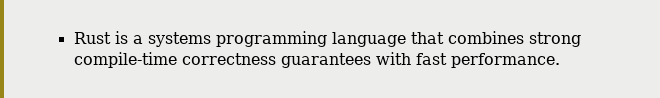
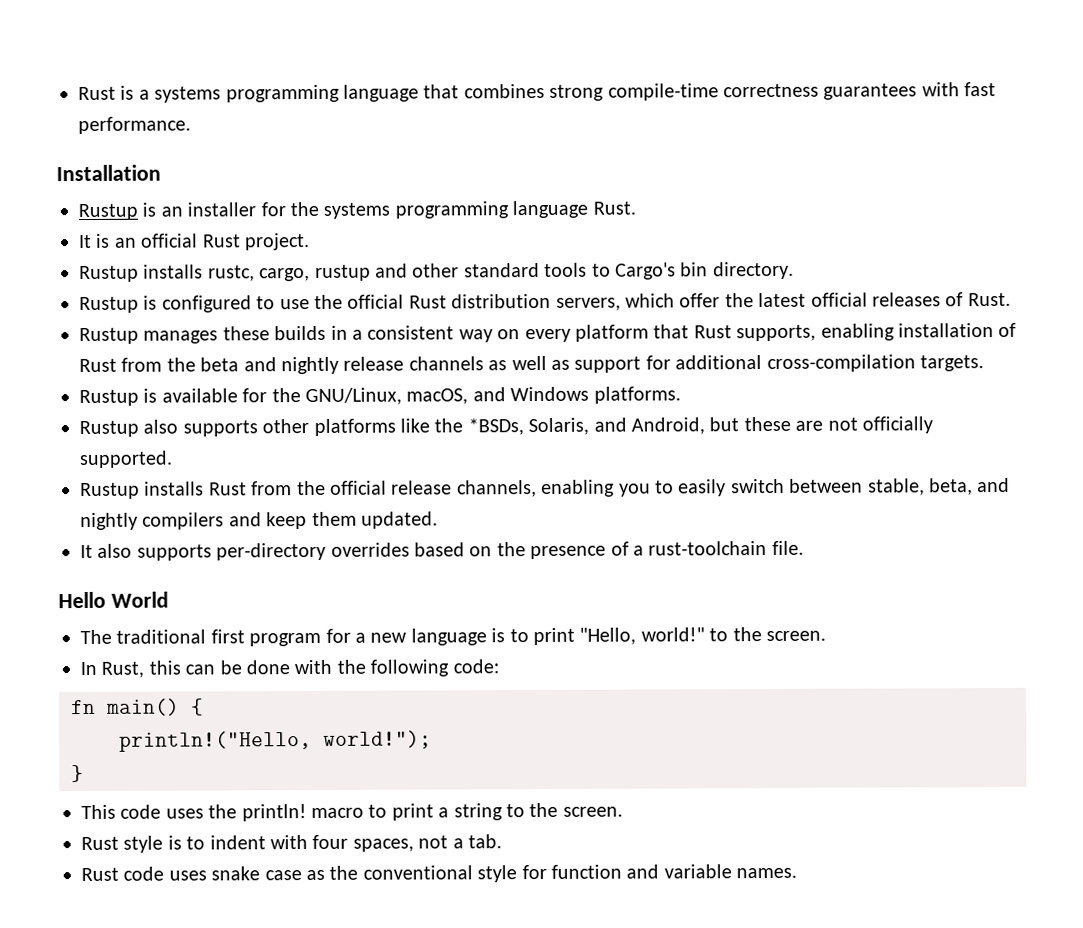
(560, 60) none -> [56,164,161,182] [78,200,636,221] [78,233,310,251] [79,261,794,283] [79,292,1011,314] [79,322,1017,345] [79,354,984,375] [79,386,681,407] [79,416,933,438] [79,450,173,469] [80,477,1011,500] [80,511,438,531] [80,540,804,561] [58,591,169,609] [80,627,826,647] [80,659,499,678] [71,698,204,716] [119,730,432,752] [71,765,84,783] [81,802,623,822] [81,834,502,853] [81,864,798,883] // Installation // Rustup is an installer for the systems programming language Rust. // It is an official Rust project. // Rustup installs rustc, cargo, rustup and other standard tools to Cargo's bin directory. // Rustup is configured to use the official Rust distribution servers, which offer the latest official releases of Rust. // Rustup manages these builds in a consistent way on every platform that Rust supports, enabling installation of Rust from the beta and nightly release channels as well as support for additional cross-compilation targets. // Rustup is available for the GNU/Linux, macOS, and Windows platforms. // Rustup also supports other platforms like the *BSDs, Solaris, and Android, but these are not officially supported. // Rustup installs Rust from the official release channels, enabling you to easily switch between stable, beta, and nightly compilers and keep them updated. // It also supports per-directory overrides based on the presence of a rust-toolchain file. // Hello World // The traditional first program for a new language is to print "Hello, world!" to the screen. // In Rust, this can be done with the following code: // fn main() { // println!("Hello, world!"); // } // This code uses the println! macro to print a string to the screen. // Rust style is to indent with four spaces, not a tab. // Rust code uses snake case as the conventional style for function and variable names.

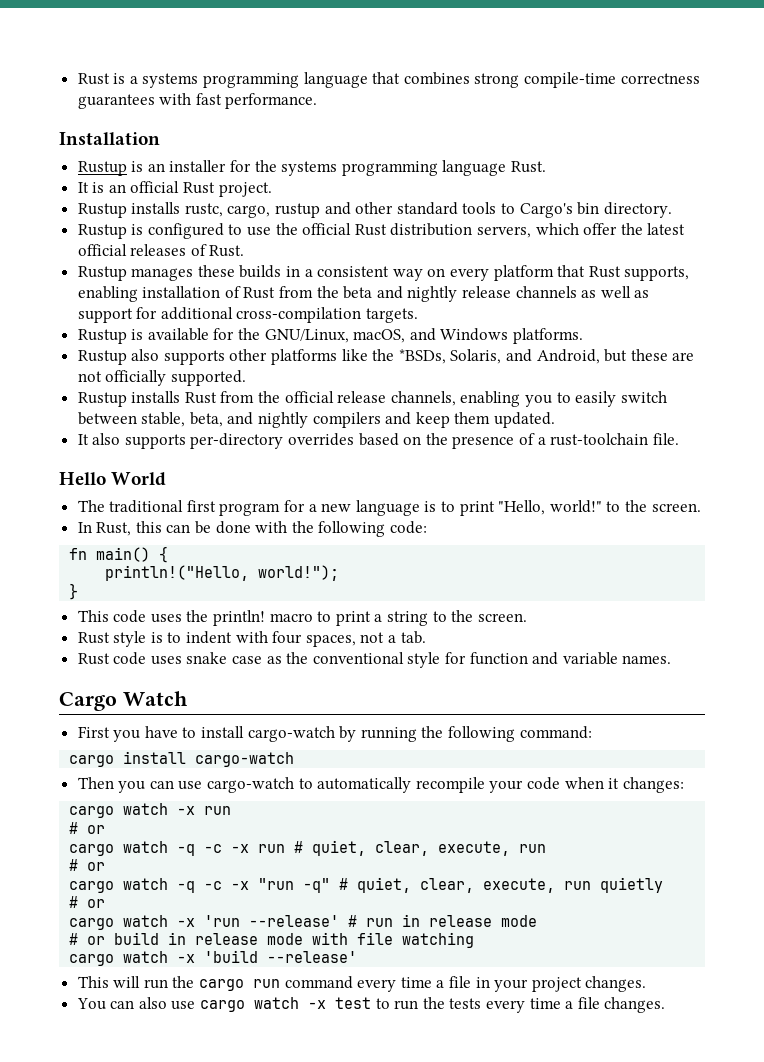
(798, 873) none -> [59,691,188,711] [77,726,592,742] [69,751,295,767] [77,777,684,793] [69,803,232,818] [69,822,106,834] [69,840,547,856] [69,859,106,871] [69,877,664,893] [69,896,106,908] [69,914,538,930] [69,932,475,948] [69,950,358,966] [77,976,647,992] [76,997,666,1013] // Cargo Watch // First you have to install cargo-watch by running the following command: // cargo install cargo-watch // Then you can use cargo-watch to automatically recompile your code when it changes: // cargo watch -x run // # or // cargo watch -q -c -x run # quiet, clear, execute, run // # or // cargo watch -q -c -x "run -q" # quiet, clear, execute, run quietly // # or // cargo watch -x 'run --release' # run in release mode // # or build in release mode with file watching // cargo watch -x 'build --release' // This will run the cargo run command every time a file in your project changes. // You can also use cargo watch -x test to run the tests every time a file changes.

